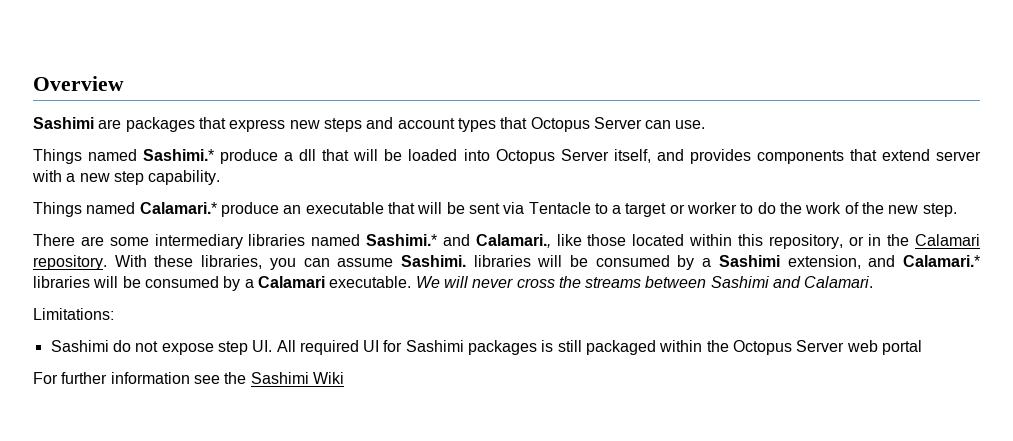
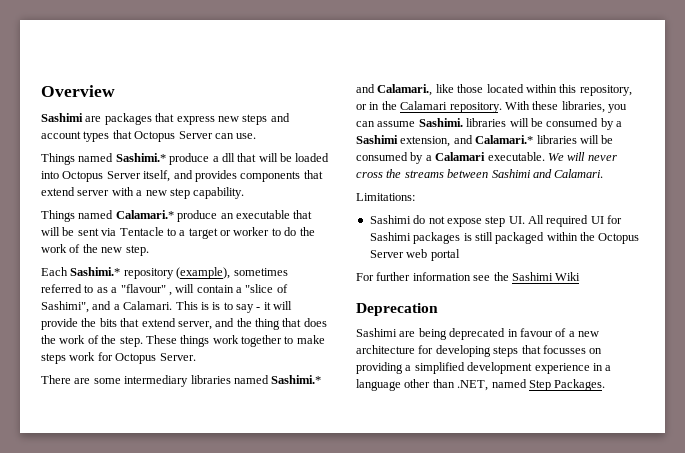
(957, 210) none -> [41,267,288,279] [41,284,288,296] [41,301,293,313] [41,318,327,330] [41,335,325,347] [41,352,196,364] // Each Sashimi.* repository (example), sometimes referred to as a "flavour" , will contain a "slice of Sashimi", and a Calamari. This is is to say - it will provide the bits that extend server, and the thing that does the work of the step. These things work together to make steps work for Octopus Server.
(344, 378) none -> [356,303,438,316] [356,328,599,340] [356,345,603,357] [356,362,612,374] [356,379,606,391] // Deprecation // Sashimi are being deprecated in favour of a new architecture for developing steps that focusses on providing a simplified development experience in a language other than .NET, named Step Packages.

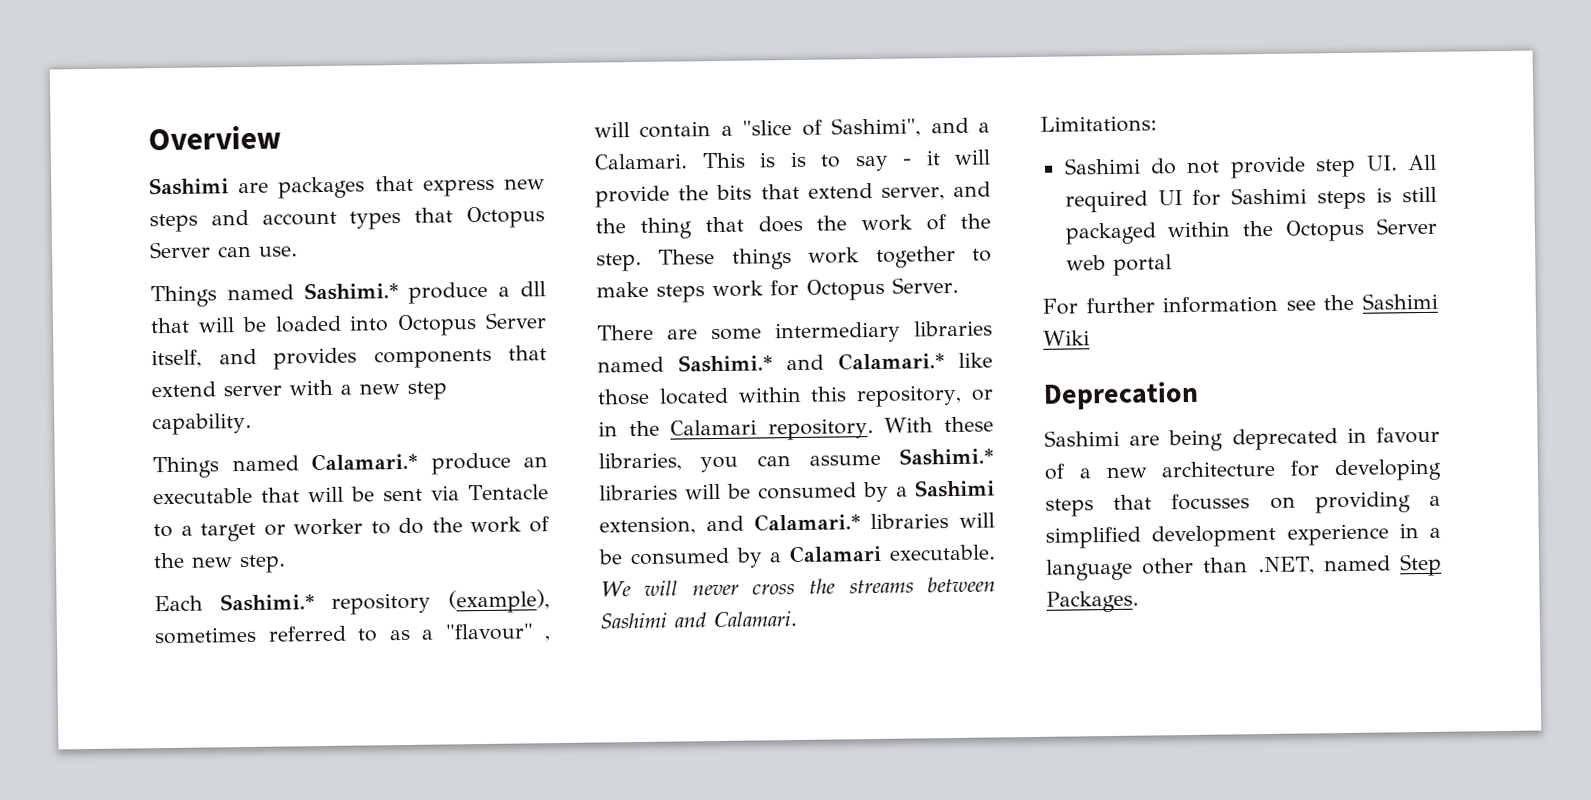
[377,84,433,96] Calamari., -> [837,352,945,371] Calamari.*
[418,118,463,127] Sashimi. -> [899,447,994,466] Sashimi.*
[446,218,482,227] expose -> [1229,156,1306,179] provide
[413,232,461,244] packages -> [1317,190,1367,210] steps

